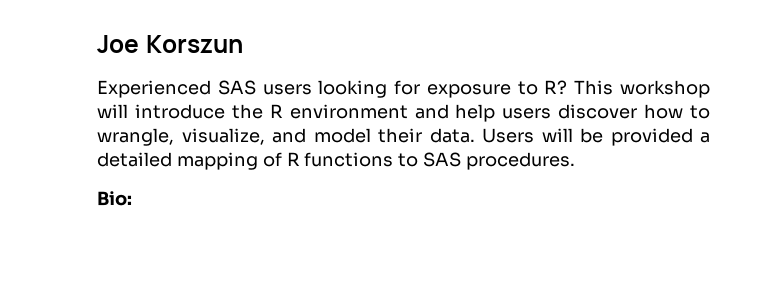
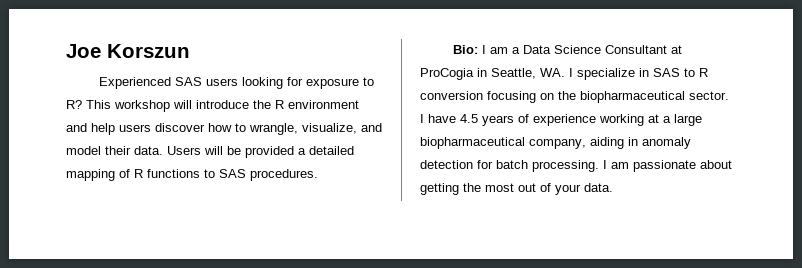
(132, 198) none -> [482,45,683,54] [420,68,708,80] [420,91,729,103] [420,114,702,126] [420,137,691,149] [420,160,732,172] [420,183,613,195] I am a Data Science Consultant at ProCogia in Seattle, WA. I specialize in SAS to R conversion focusing on the biopharmaceutical sector. I have 4.5 years of experience working at a large biopharmaceutical company, aiding in anomaly detection for batch processing. I am passionate about getting the most out of your data.

